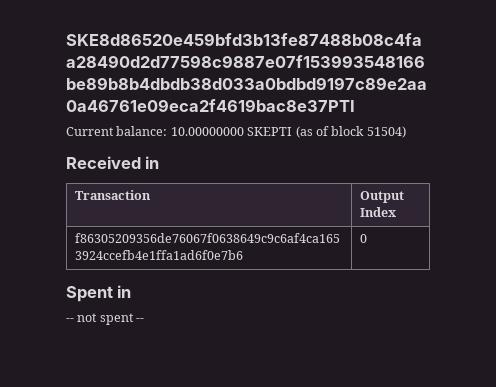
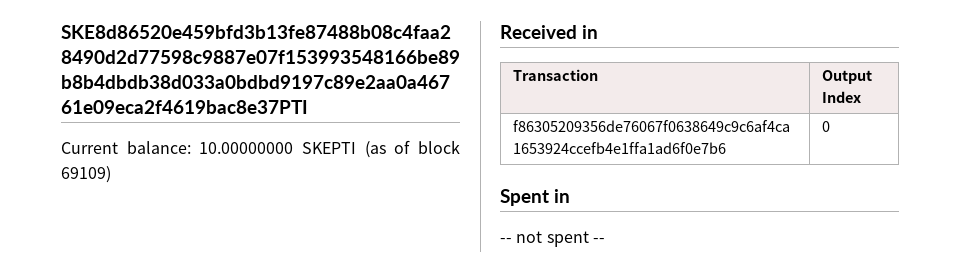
[366,126,406,138] 51504) -> [61,166,111,183] 69109)

